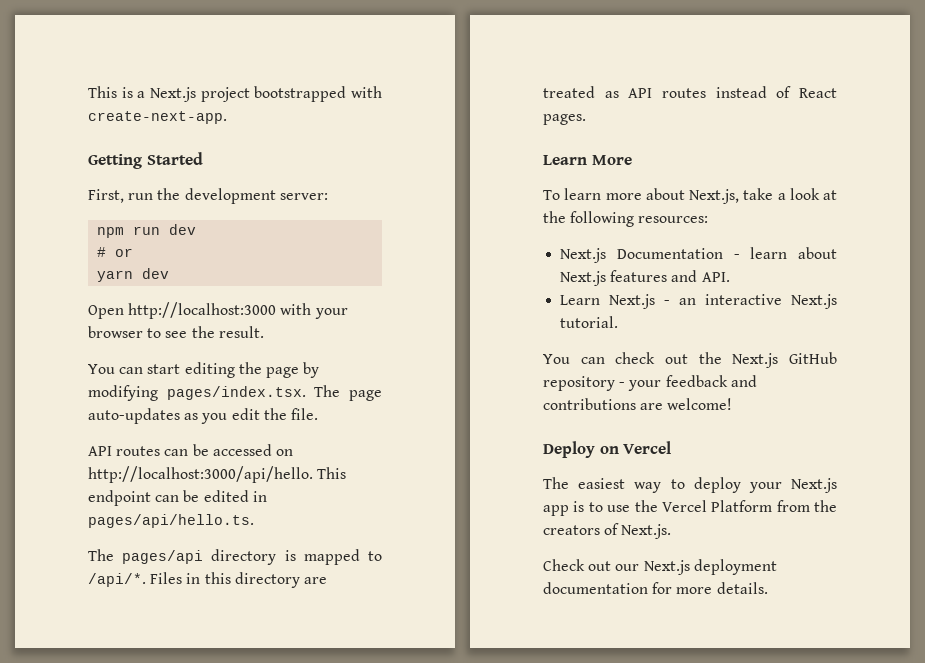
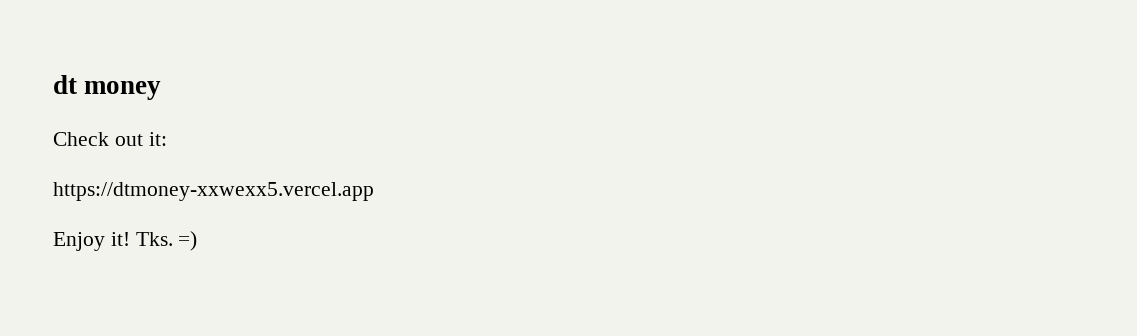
[88,86,383,102] [88,111,227,124] [88,152,203,169] [88,188,328,204] [97,224,197,238] [97,247,134,257] [97,268,170,282] [88,302,348,319] [88,326,264,338] [88,362,320,378] [88,385,382,401] [88,408,318,424] [88,444,293,456] [88,466,347,483] [88,490,267,506] [88,514,254,528] [88,549,382,565] [88,572,327,588] [543,86,837,98] [543,114,586,125] [543,155,632,165] [543,188,837,204] [543,211,709,227] [560,247,837,263] [560,270,730,286] [560,294,837,309] [560,316,619,328] [543,352,837,368] [543,375,757,391] [543,398,733,410] [543,441,672,458] [543,477,837,493] [543,500,837,516] [543,523,672,539] [543,559,777,575] [543,582,768,594] This is a Next.js project bootstrapped with create-next-app. // Getting Started // First, run the development server: // npm run dev // # or // yarn dev // Open http://localhost:3000 with your browser to see the result. // You can start editing the page by modifying pages/index.tsx. The page auto-updates as you edit the file. // API routes can be accessed on http://localhost:3000/api/hello. This endpoint can be edited in pages/api/hello.ts. // The pages/api directory is mapped to /api/*. Files in this directory are treated as API routes instead of React pages. // Learn More // To learn more about Next.js, take a look at the following resources: // Next.js Documentation - learn about Next.js features and API. // Learn Next.js - an interactive Next.js tutorial. // You can check out the Next.js GitHub repository - your feedback and contributions are welcome! // Deploy on Vercel // The easiest way to deploy your Next.js app is to use the Vercel Platform from the creators of Next.js. // Check out our Next.js deployment documentation for more details. -> [53,75,162,100] [53,132,167,146] [53,182,374,201] [53,231,198,251] dt money // Check out it: // https://dtmoney-xxwexx5.vercel.app // Enjoy it! Tks. =)

